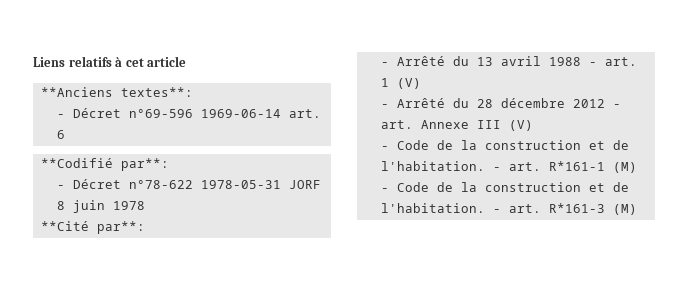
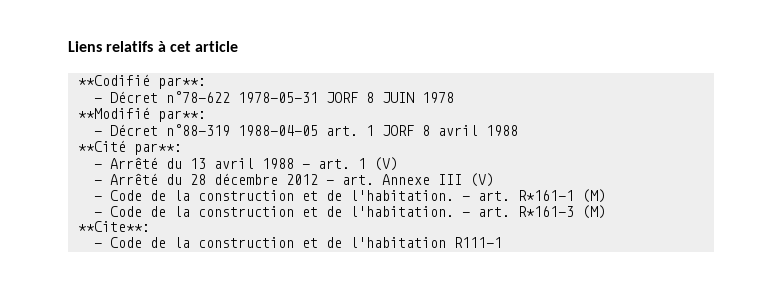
[40,87,193,97] [56,108,321,118] [56,130,65,139] // **Anciens textes**: // - Décret n°69-596 1969-06-14 art. 6 -> (239, 46) none
[72,200,105,213] juin -> [381,92,414,103] JUIN
(145, 205) none -> [77,107,206,122] [93,124,518,136] // **Modifié par**: // - Décret n°88-319 1988-04-05 art. 1 JORF 8 avril 1988
(637, 209) none -> [77,221,150,232] [93,237,502,248] // **Cite**: // - Code de la construction et de l'habitation R111-1

